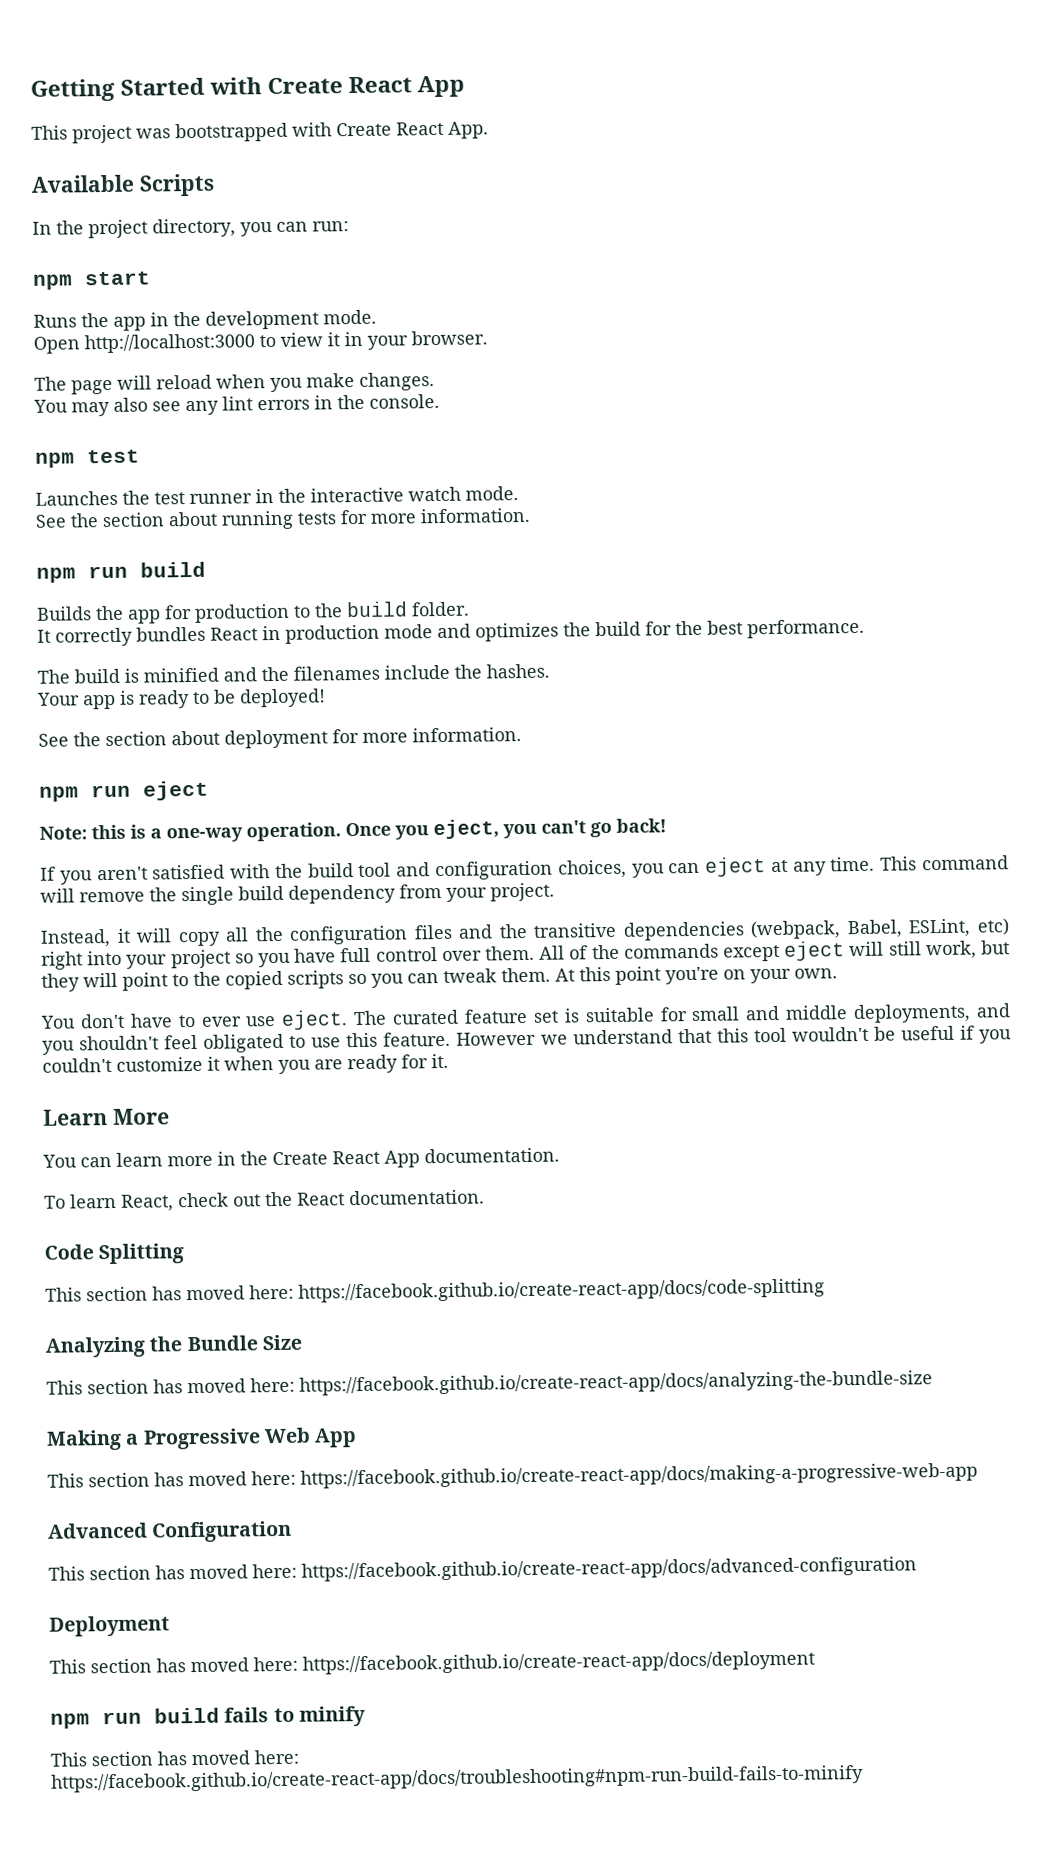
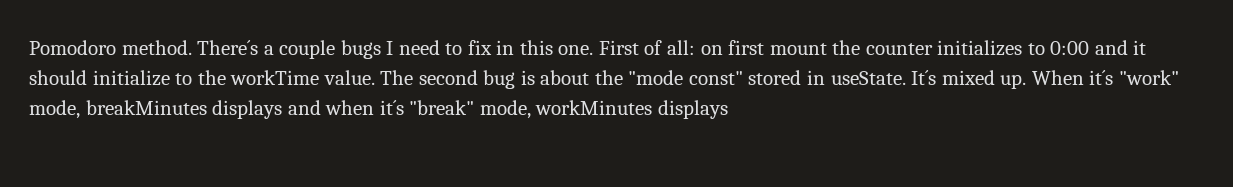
[30,75,466,102] [31,121,489,144] [31,173,215,197] [32,218,349,239] [32,271,151,290] [33,309,377,331] [33,330,488,354] [34,372,435,395] [33,393,440,417] [35,449,140,468] [35,486,519,506] [35,507,531,530] [36,561,206,583] [36,601,470,624] [37,618,865,647] [37,663,550,684] [37,688,326,710] [38,727,522,749] [39,780,209,802] [39,818,667,843] [40,855,1010,885] [40,882,555,906] [40,918,1010,948] [41,940,1011,970] [41,966,838,992] [40,1003,1012,1030] [42,1025,1012,1055] [42,1053,449,1074] [43,1108,170,1126] [42,1147,560,1168] [44,1189,485,1212] [44,1243,185,1265] [45,1278,825,1303] [45,1334,302,1358] [46,1370,933,1396] [46,1427,358,1451] [47,1462,978,1489] [48,1520,293,1543] [48,1556,917,1582] [49,1615,170,1637] [49,1650,815,1675] [50,1705,366,1729] [50,1749,299,1767] [51,1764,864,1793] Getting Started with Create React App // This project was bootstrapped with Create React App. // Available Scripts // In the project directory, you can run: // npm start // Runs the app in the development mode. // Open http://localhost:3000 to view it in your browser. // The page will reload when you make changes. // You may also see any lint errors in the console. // npm test // Launches the test runner in the interactive watch mode. // See the section about running tests for more information. // npm run build // Builds the app for production to the build folder. // It correctly bundles React in production mode and optimizes the build for the best performance. // The build is minified and the filenames include the hashes. // Your app is ready to be deployed! // See the section about deployment for more information. // npm run eject // Note: this is a one-way operation. Once you eject, you can't go back! // If you aren't satisfied with the build tool and configuration choices, you can eject at any time. This command will remove the single build dependency from your project. // Instead, it will copy all the configuration files and the transitive dependencies (webpack, Babel, ESLint, etc) right into your project so you have full control over them. All of the commands except eject will still work, but they will point to the copied scripts so you can tweak them. At this point you're on your own. // You don't have to ever use eject. The curated feature set is suitable for small and middle deployments, and you shouldn't feel obligated to use this feature. However we understand that this tool wouldn't be useful if you couldn't customize it when you are ready for it. // Learn More // You can learn more in the Create React App documentation. // To learn React, check out the React documentation. // Code Splitting // This section has moved here: https://facebook.github.io/create-react-app/docs/code-splitting // Analyzing the Bundle Size // This section has moved here: https://facebook.github.io/create-react-app/docs/analyzing-the-bundle-size // Making a Progressive Web App // This section has moved here: https://facebook.github.io/create-react-app/docs/making-a-progressive-web-app // Advanced Configuration // This section has moved here: https://facebook.github.io/create-react-app/docs/advanced-configuration // Deployment // This section has moved here: https://facebook.github.io/create-react-app/docs/deployment // npm run build fails to minify // This section has moved here: https://facebook.github.io/create-react-app/docs/troubleshooting#npm-run-build-fails-to-minify -> [29,40,1147,59] [29,70,1179,89] [29,100,728,119] Pomodoro method. There´s a couple bugs I need to fix in this one. First of all: on first mount the counter initializes to 0:00 and it should initialize to the workTime value. The second bug is about the "mode const" stored in useState. It´s mixed up. When it´s "work" mode, breakMinutes displays and when it´s "break" mode, workMinutes displays

